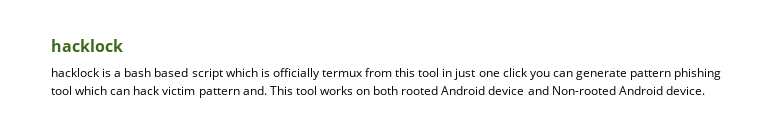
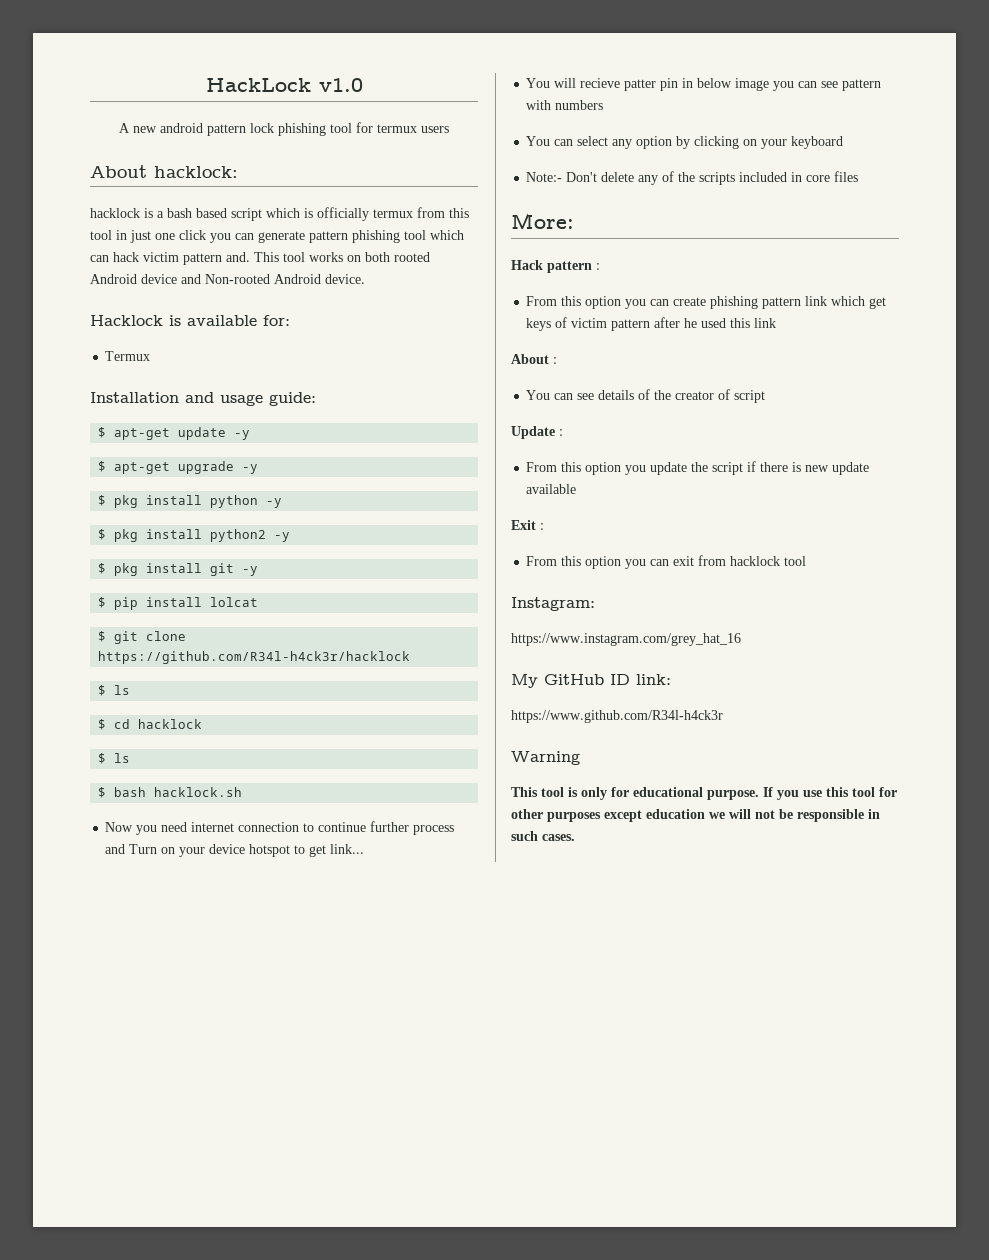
[51,39,123,52] hacklock -> [205,78,363,92] [119,122,449,136] [90,165,238,178] HackLock v1.0 // A new android pattern lock phishing tool for termux users // About hacklock:
(705, 90) none -> [90,315,290,326] [105,351,151,361] [90,392,316,406] [98,427,251,440] [98,461,259,474] [98,495,283,508] [98,529,291,542] [98,563,259,576] [98,597,259,610] [98,631,187,644] [98,651,411,664] [98,685,131,696] [98,719,203,730] [98,753,131,764] [98,787,243,798] [105,821,455,835] [105,844,365,857] [526,78,882,91] [526,100,604,110] [526,136,844,149] [526,171,859,185] [511,213,574,229] [511,260,600,273] [526,296,887,309] [526,317,777,331] [511,354,557,364] [526,389,766,403] [511,426,563,439] [526,461,870,475] [526,484,577,494] [511,520,544,530] [526,555,807,569] [511,597,595,611] [511,633,741,646] [511,674,671,688] [511,710,723,723] [511,751,580,765] [511,787,897,800] [511,809,880,822] [511,831,575,841] // Hacklock is available for: // Termux // Installation and usage guide: // $ apt-get update -y // $ apt-get upgrade -y // $ pkg install python -y // $ pkg install python2 -y // $ pkg install git -y // $ pip install lolcat // $ git clone https://github.com/R34l-h4ck3r/hacklock // $ ls // $ cd hacklock // $ ls // $ bash hacklock.sh // Now you need internet connection to continue further process and Turn on your device hotspot to get link... // You will recieve patter pin in below image you can see pattern with numbers // You can select any option by clicking on your keyboard // Note:- Don't delete any of the scripts included in core files // More: // Hack pattern : // From this option you can create phishing pattern link which get keys of victim pattern after he used this link // About : // You can see details of the creator of script // Update : // From this option you update the script if there is new update available // Exit : // From this option you can exit from hacklock tool // Instagram: // https://www.instagram.com/grey_hat_16 // My GitHub ID link: // https://www.github.com/R34l-h4ck3r // Warning // This tool is only for educational purpose. If you use this tool for other purposes except education we will not be responsible in such cases.

